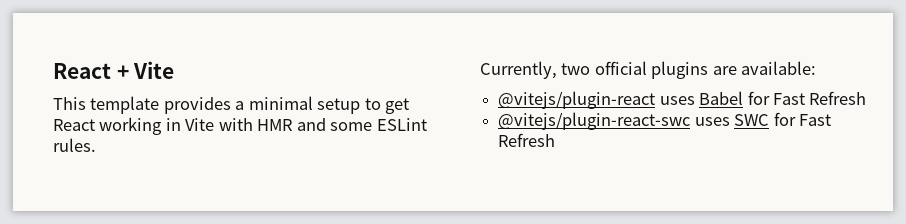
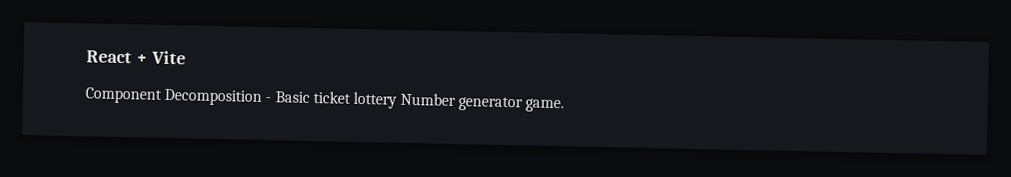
[53,96,410,114] [53,117,427,135] [53,138,96,152] [480,61,817,79] [498,91,867,109] [498,112,831,130] [498,133,556,147] This template provides a minimal setup to get React working in Vite with HMR and some ESLint rules. // Currently, two official plugins are available: // @vitejs/plugin-react uses Babel for Fast Refresh // @vitejs/plugin-react-swc uses SWC for Fast Refresh -> [85,87,565,113] Component Decomposition - Basic ticket lottery Number generator game.

